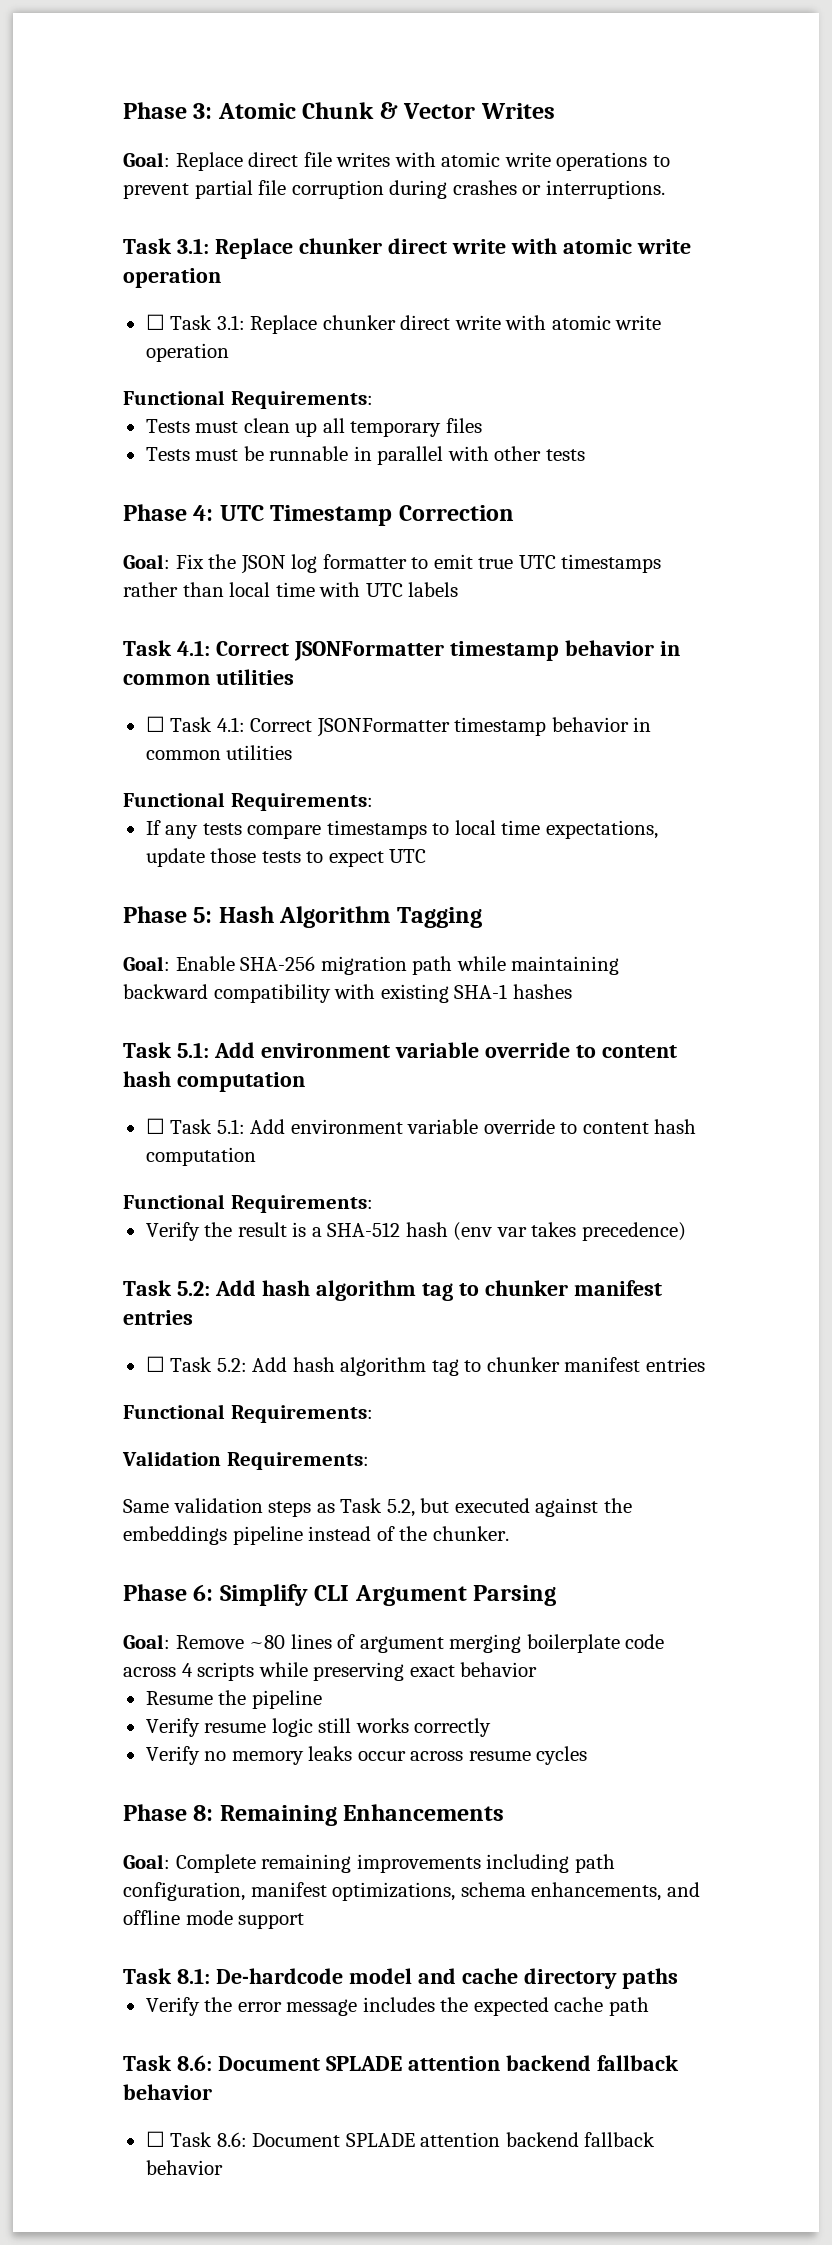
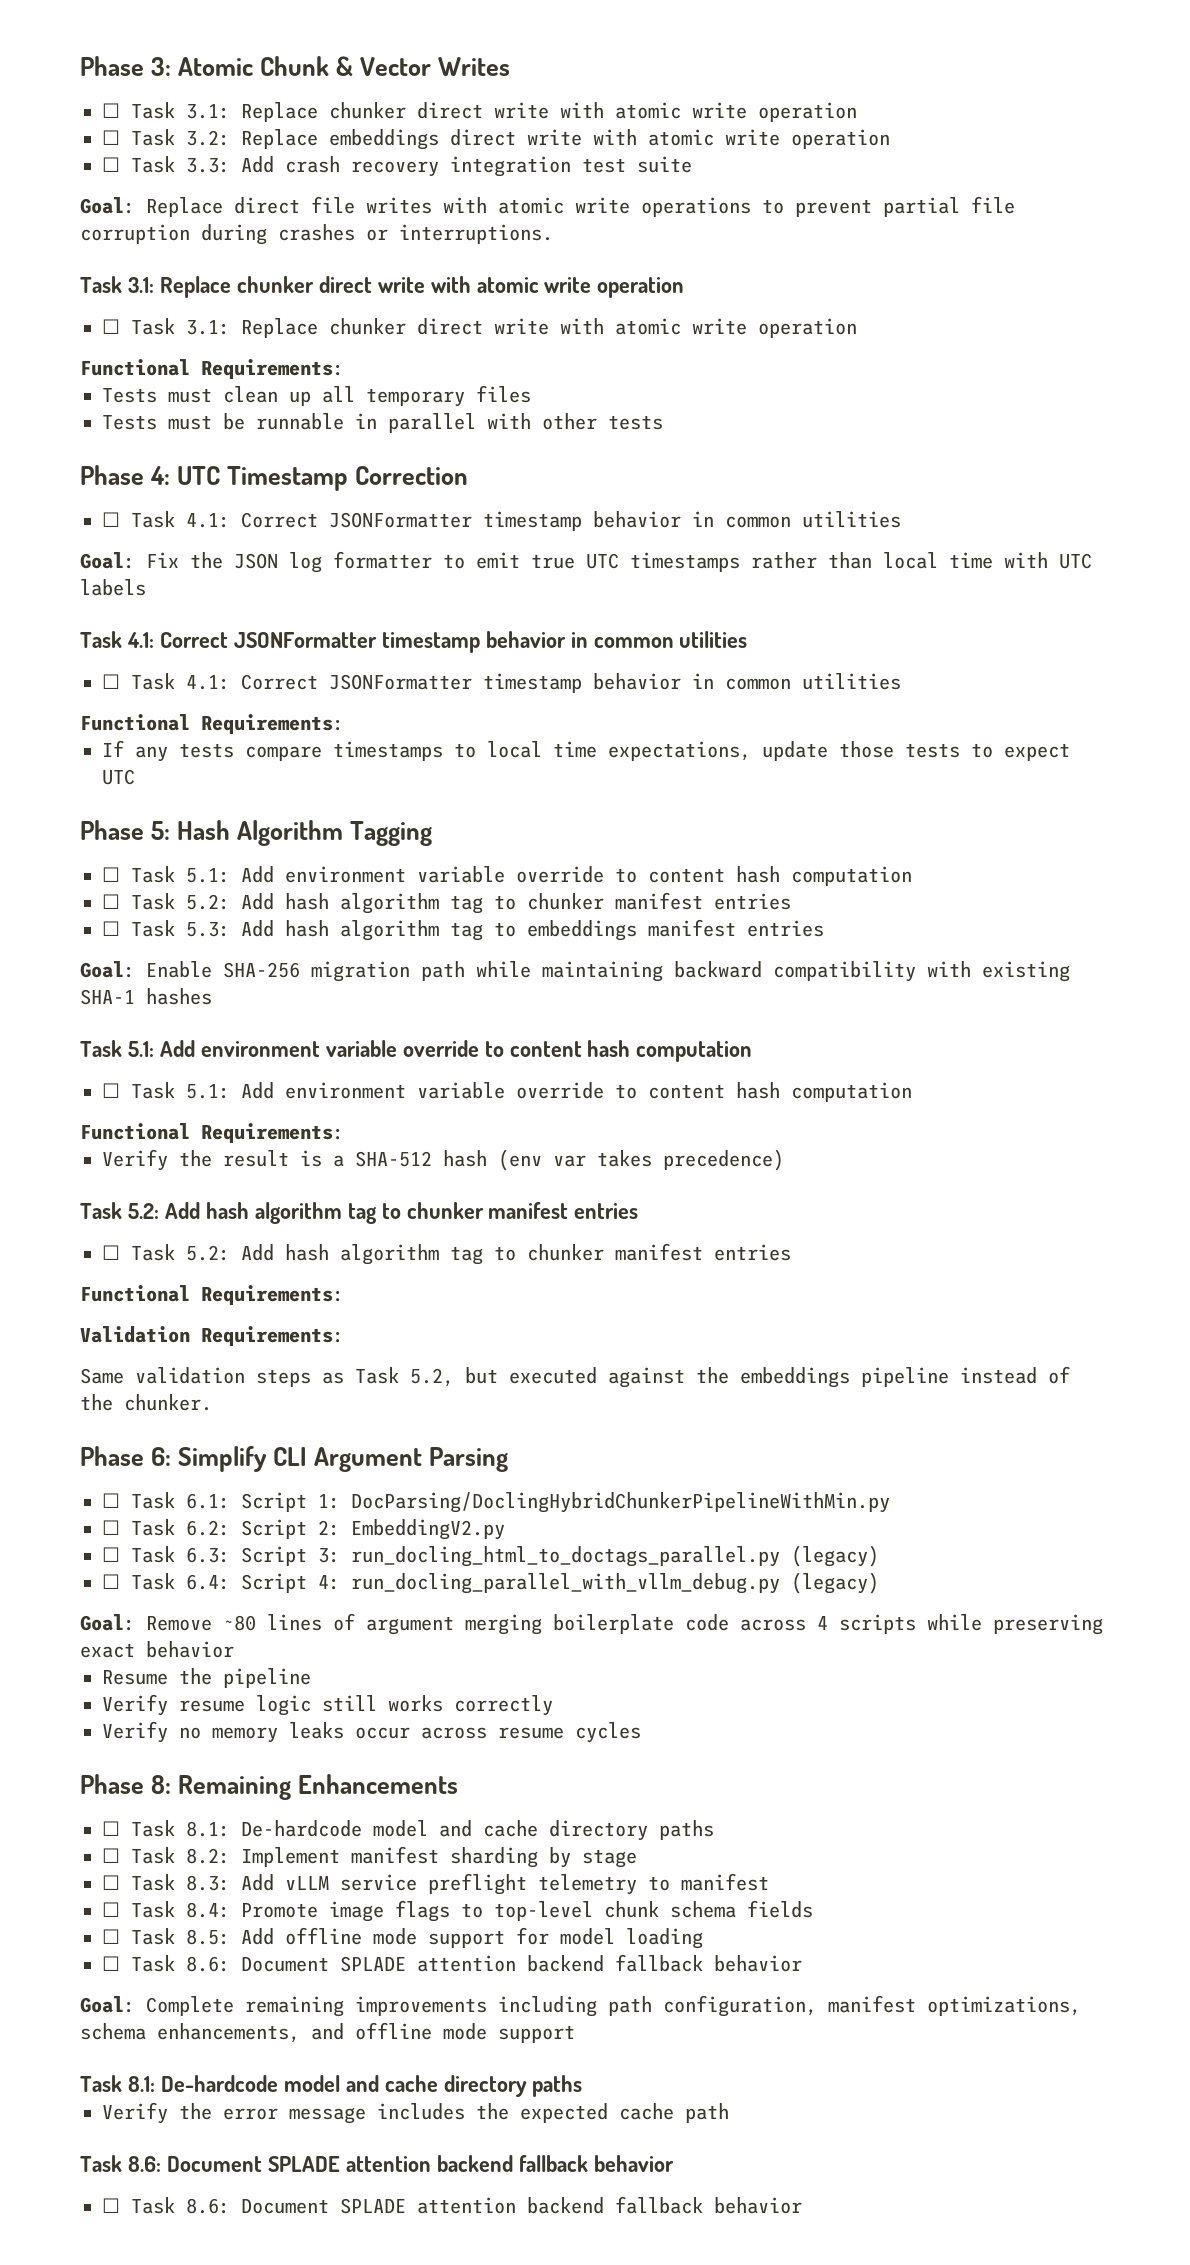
(555, 111) none -> [102,102,857,122] [102,129,890,150] [102,156,692,177] // ☐ Task 3.1: Replace chunker direct write with atomic write operation // ☐ Task 3.2: Replace embeddings direct write with atomic write operation // ☐ Task 3.3: Add crash recovery integration test suite
(514, 513) none -> [102,511,901,531] // ☐ Task 4.1: Correct JSONFormatter timestamp behavior in common utilities
(482, 917) none -> [102,866,912,886] [102,892,791,914] [102,919,824,941] // ☐ Task 5.1: Add environment variable override to content hash computation // ☐ Task 5.2: Add hash algorithm tag to chunker manifest entries // ☐ Task 5.3: Add hash algorithm tag to embeddings manifest entries
(557, 1595) none -> [102,1492,890,1513] [102,1519,505,1540] [102,1545,879,1567] [102,1572,879,1594] // ☐ Task 6.1: Script 1: DocParsing/DoclingHybridChunkerPipelineWithMin.py // ☐ Task 6.2: Script 2: EmbeddingV2.py // ☐ Task 6.3: Script 3: run_docling_html_to_doctags_parallel.py (legacy) // ☐ Task 6.4: Script 4: run_docling_parallel_with_vllm_debug.py (legacy)
(505, 1812) none -> [102,1820,714,1841] [102,1846,637,1868] [102,1873,769,1895] [102,1900,813,1922] [102,1927,703,1949] [102,1954,802,1972] // ☐ Task 8.1: De-hardcode model and cache directory paths // ☐ Task 8.2: Implement manifest sharding by stage // ☐ Task 8.3: Add vLLM service preflight telemetry to manifest // ☐ Task 8.4: Promote image flags to top-level chunk schema fields // ☐ Task 8.5: Add offline mode support for model loading // ☐ Task 8.6: Document SPLADE attention backend fallback behavior

